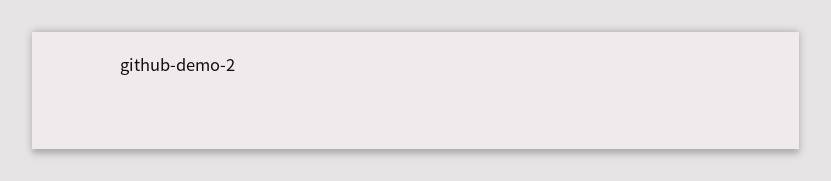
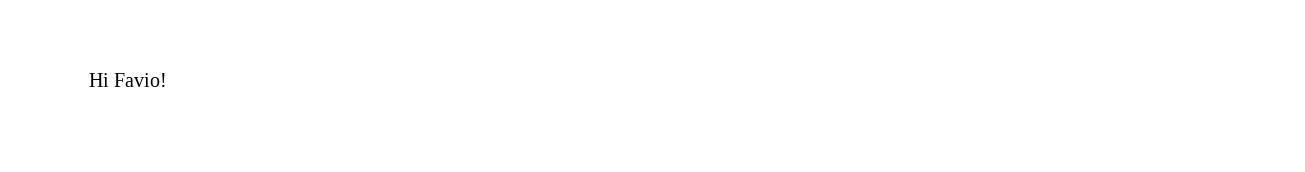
[120,58,235,75] github-demo-2 -> [89,73,168,87] Hi Favio!

